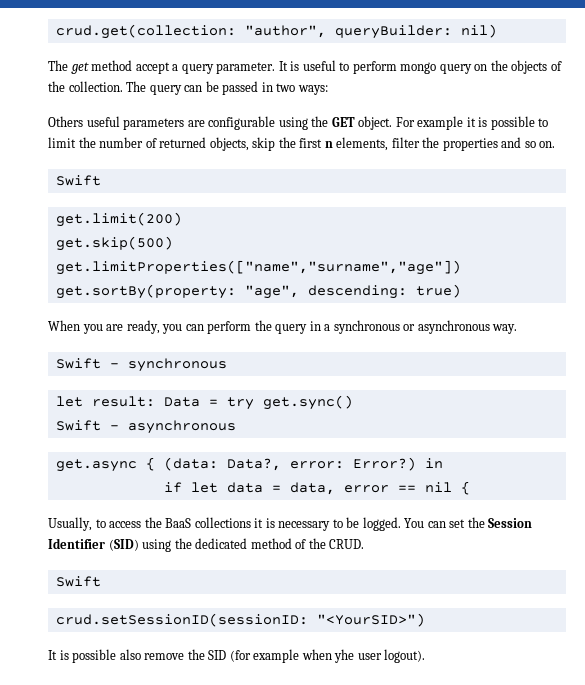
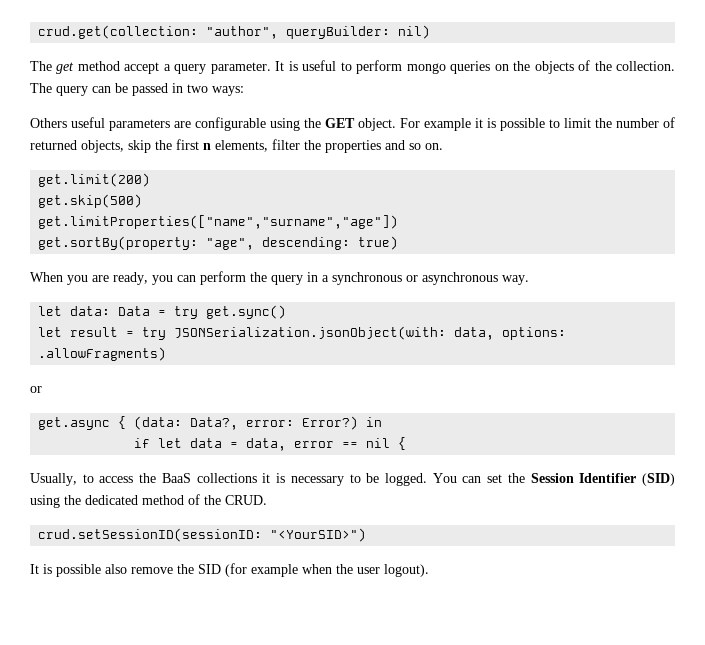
[439,64,472,74] query -> [450,61,491,74] queries
[55,175,101,186] // Swift -> (443, 146) none
[55,358,227,372] [55,396,155,407] // Swift - synchronous // let result: -> [38,306,111,316] // let data:
[55,420,236,434] Swift - asynchronous -> [38,326,567,340] [38,347,167,361] [30,386,42,393] let result = try JSONSerialization.jsonObject(with: data, options: .allowFragments) // or
[55,576,101,587] // Swift -> (267, 500) none
[334,649,355,663] yhe -> [336,564,353,574] the

